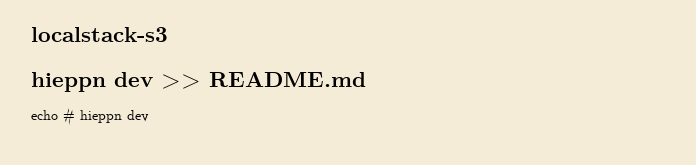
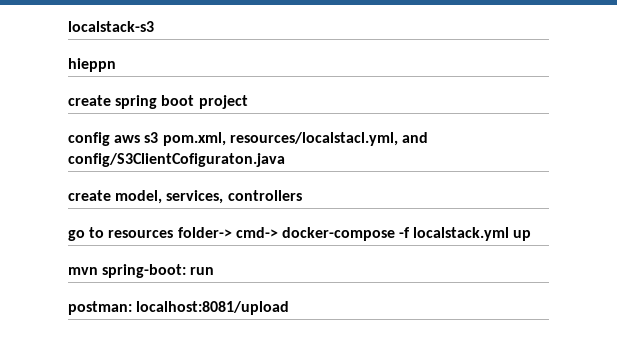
[114,72,366,89] [31,108,149,126] dev >> README.md // echo # hieppn dev -> [68,95,248,109] [68,132,428,146] [68,153,285,167] [68,190,302,204] [68,227,532,241] [68,264,215,278] [68,301,290,315] // create spring boot project // config aws s3 pom.xml, resources/localstacl.yml, and config/S3ClientCofiguraton.java // create model, services, controllers // go to resources folder-> cmd-> docker-compose -f localstack.yml up // mvn spring-boot: run // postman: localhost:8081/upload

